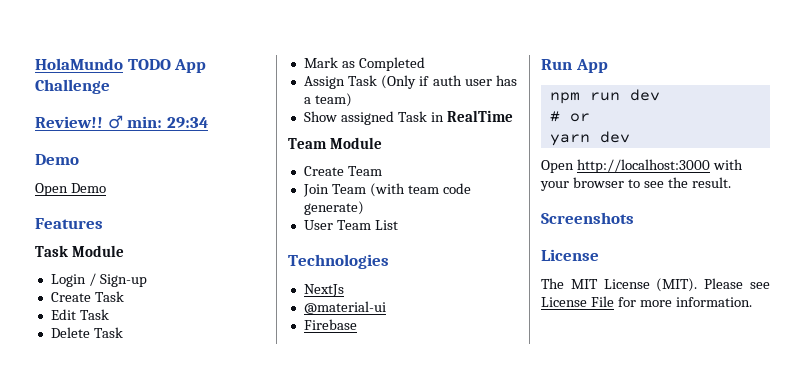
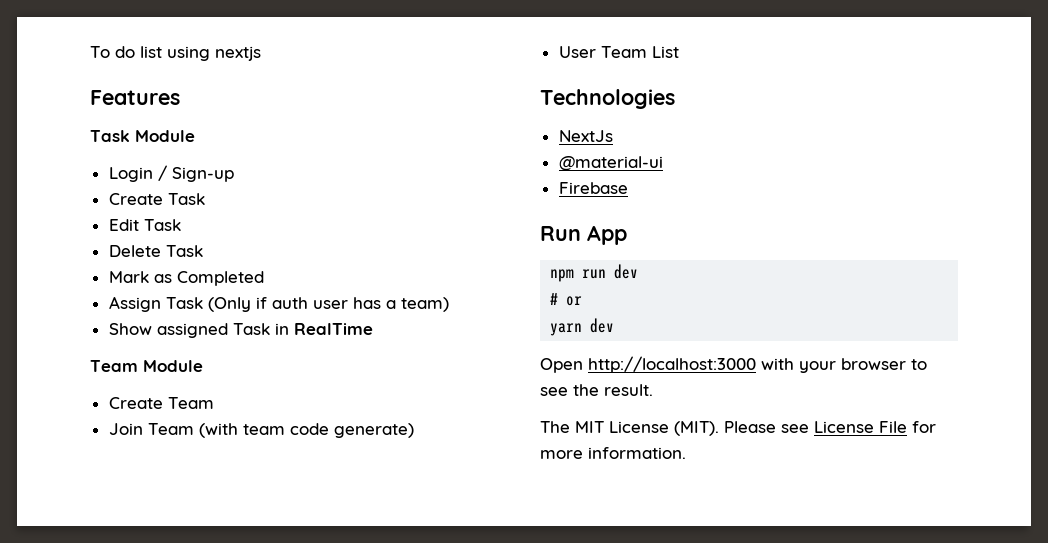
[35,58,207,73] [35,79,110,94] [35,115,208,129] [35,154,79,165] [35,183,106,196] HolaMundo TODO App Challenge // Review!! ♂ min: 29:34 // Demo // Open Demo -> [90,46,261,61] To do list using nextjs
[541,212,634,224] [541,249,599,261] // Screenshots // License -> (653, 390) none

